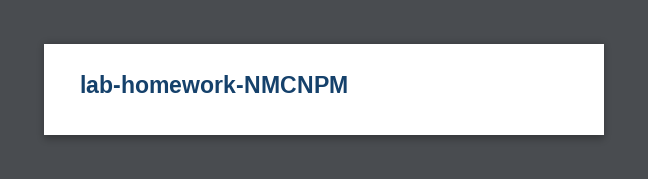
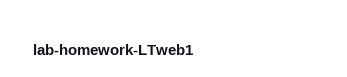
[80,75,348,93] lab-homework-NMCNPM -> [33,44,193,55] lab-homework-LTweb1

